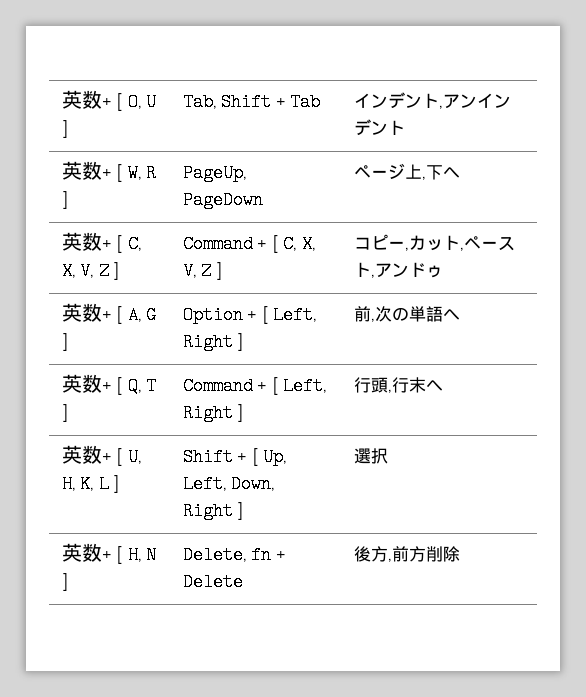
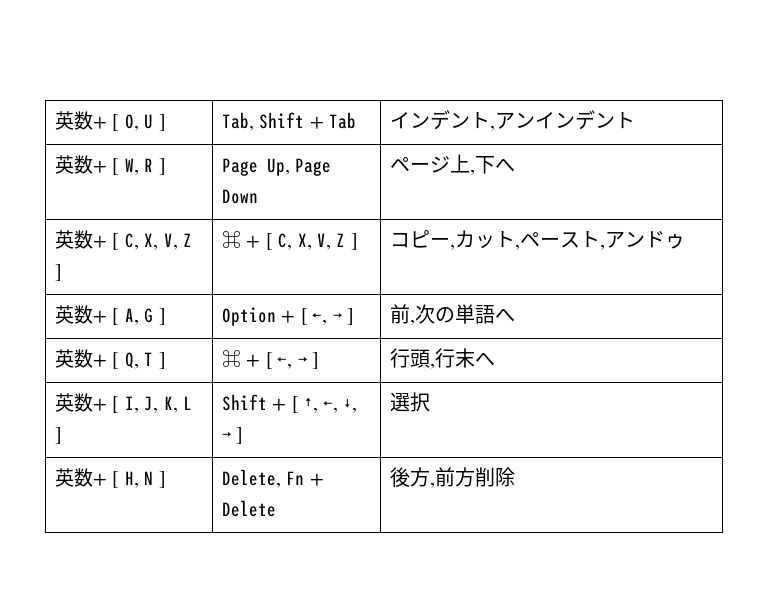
[182,164,247,182] [182,191,263,209] PageUp, PageDown -> [221,158,332,176] [221,189,258,204] Page Up, Page Down
[182,235,253,253] Command -> [221,231,241,248] ⌘
[273,306,318,324] [182,333,233,351] Left, Right -> [312,312,342,325] ←, →
[182,377,328,395] [182,404,233,422] Command + [ Left, Right -> [221,350,307,369] ⌘ + [ ←, →
[127,448,142,466] [61,475,76,493] U, H, -> [124,396,159,413] I, J,
[263,448,288,466] [182,475,276,493] [182,502,233,520] Up, Left, Down, Right -> [304,397,357,413] [221,431,231,441] ↑, ←, ↓, →
[251,546,272,564] fn -> [286,471,305,485] Fn

